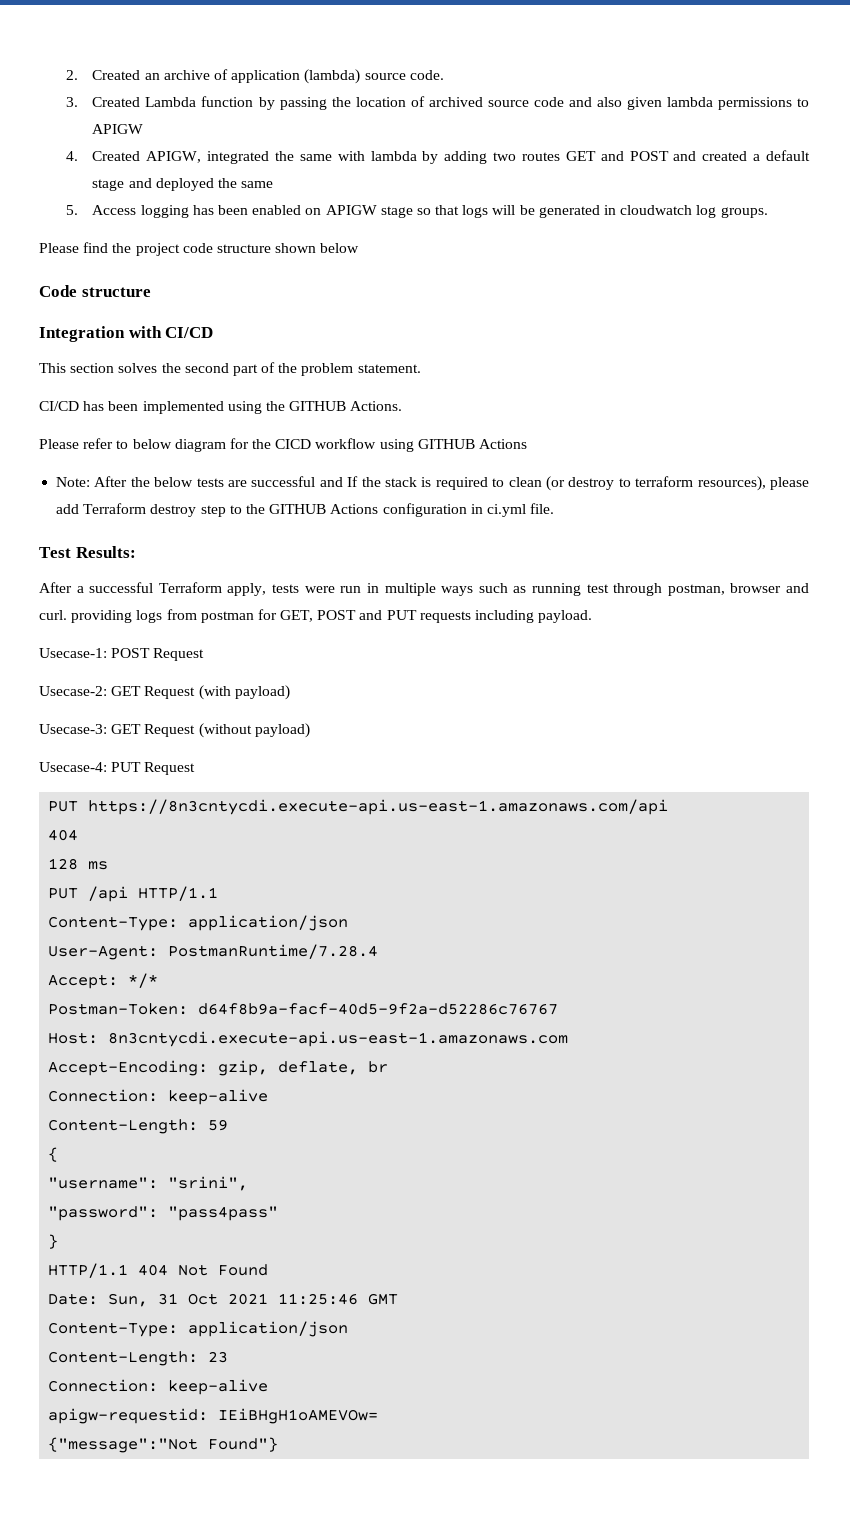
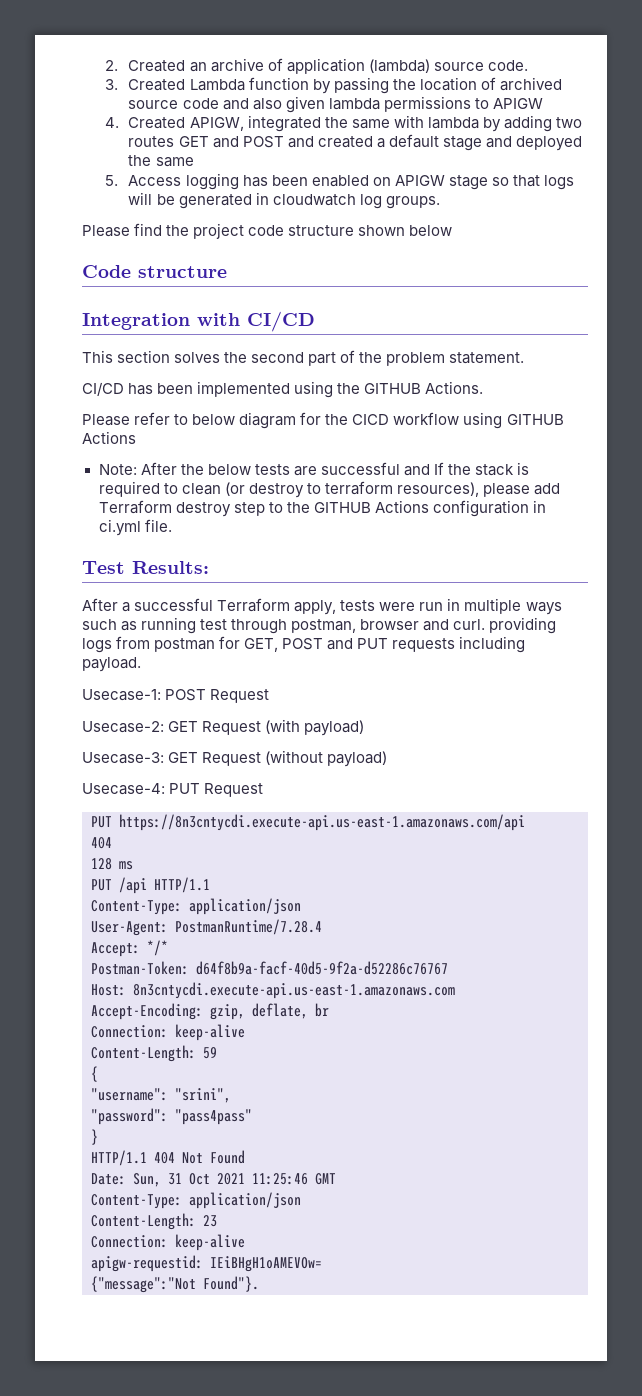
[208,1437,279,1452] Found"} -> [203,1276,259,1292] Found"}.

